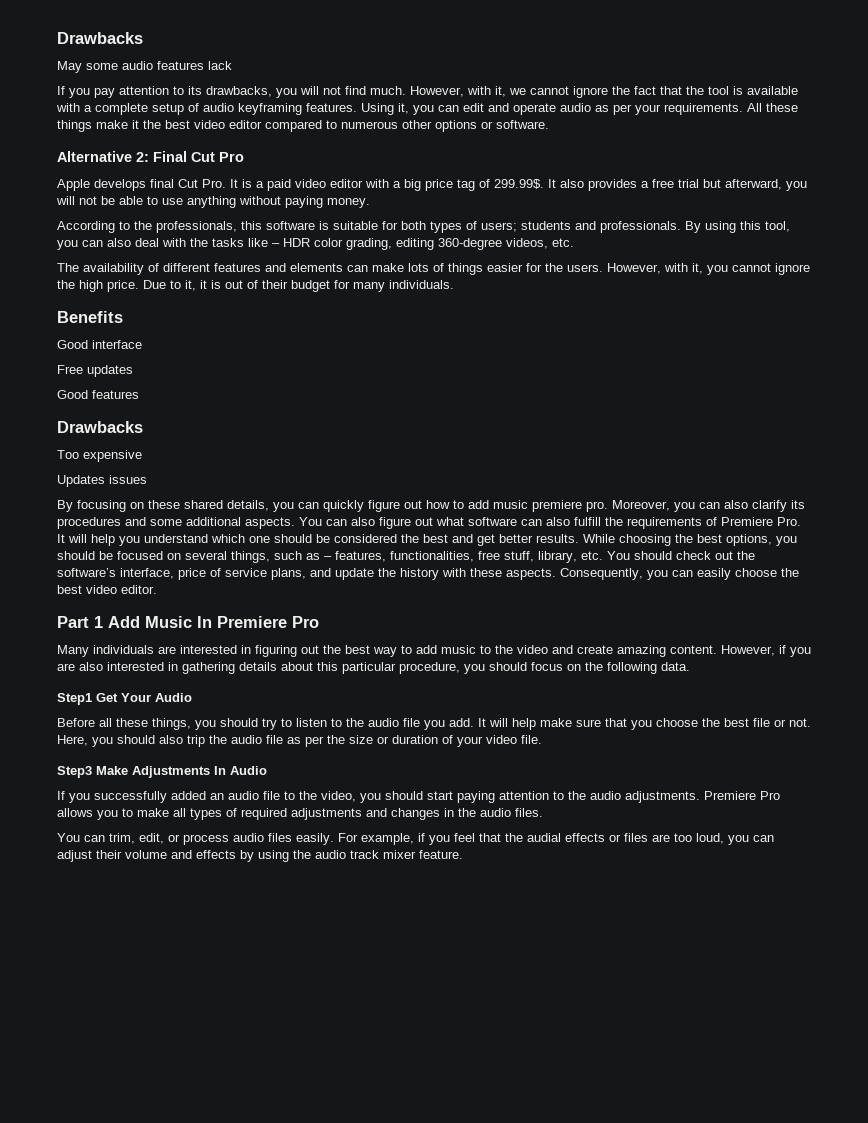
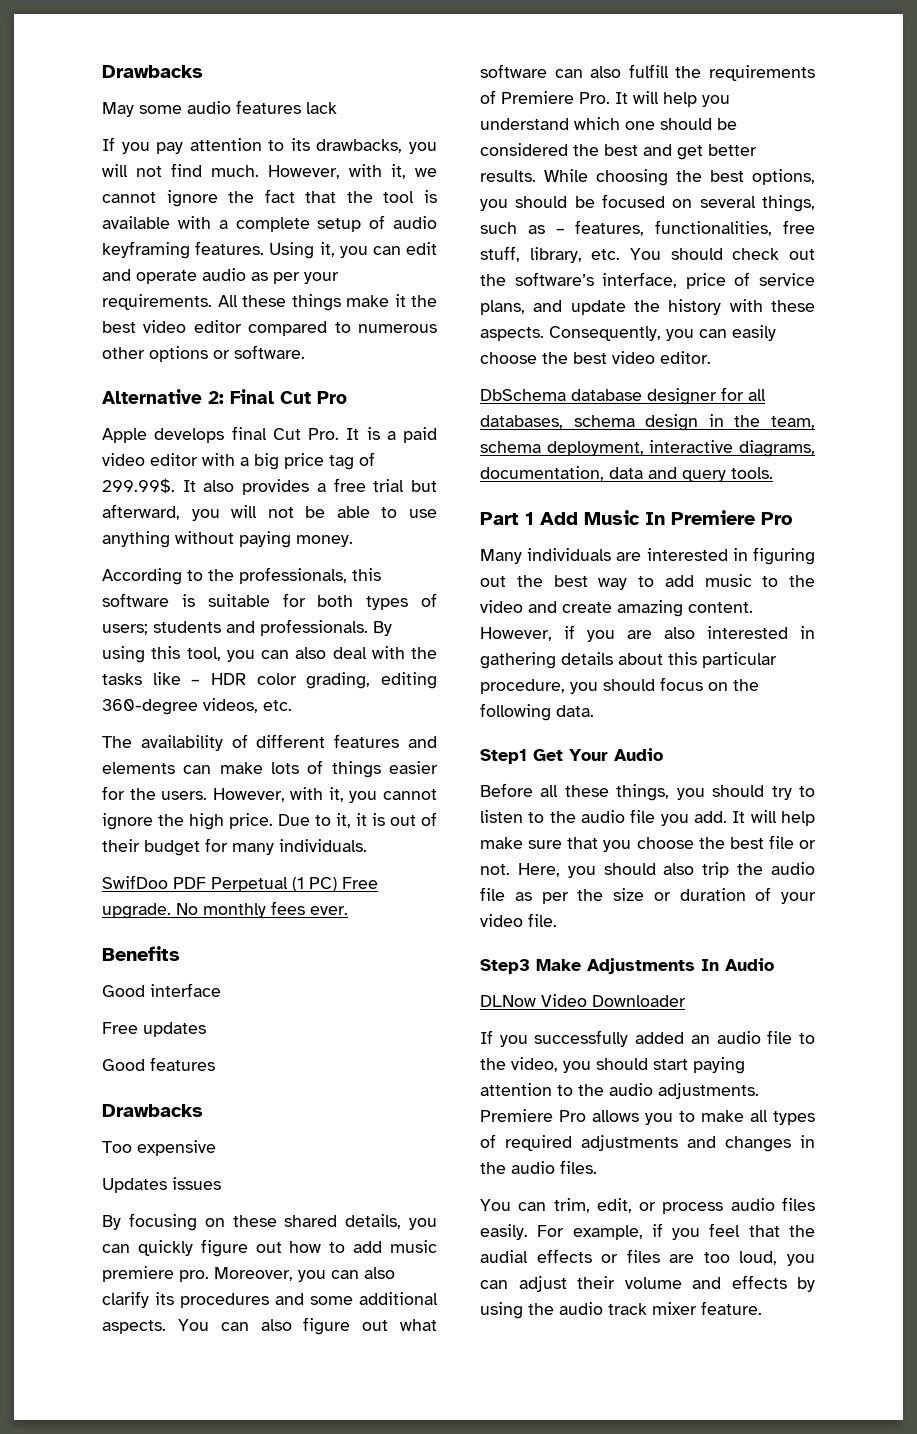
(454, 284) none -> [102,875,378,892] [102,901,348,919] // SwifDoo PDF Perpetual (1 PC) Free upgrade. No monthly fees ever.
(157, 589) none -> [480,387,766,405] [480,414,815,431] [480,440,815,457] [480,466,773,482] // DbSchema database designer for all databases, schema design in the team, schema deployment, interactive diagrams, documentation, data and query tools.
(267, 770) none -> [480,994,686,1007] // DLNow Video Downloader

